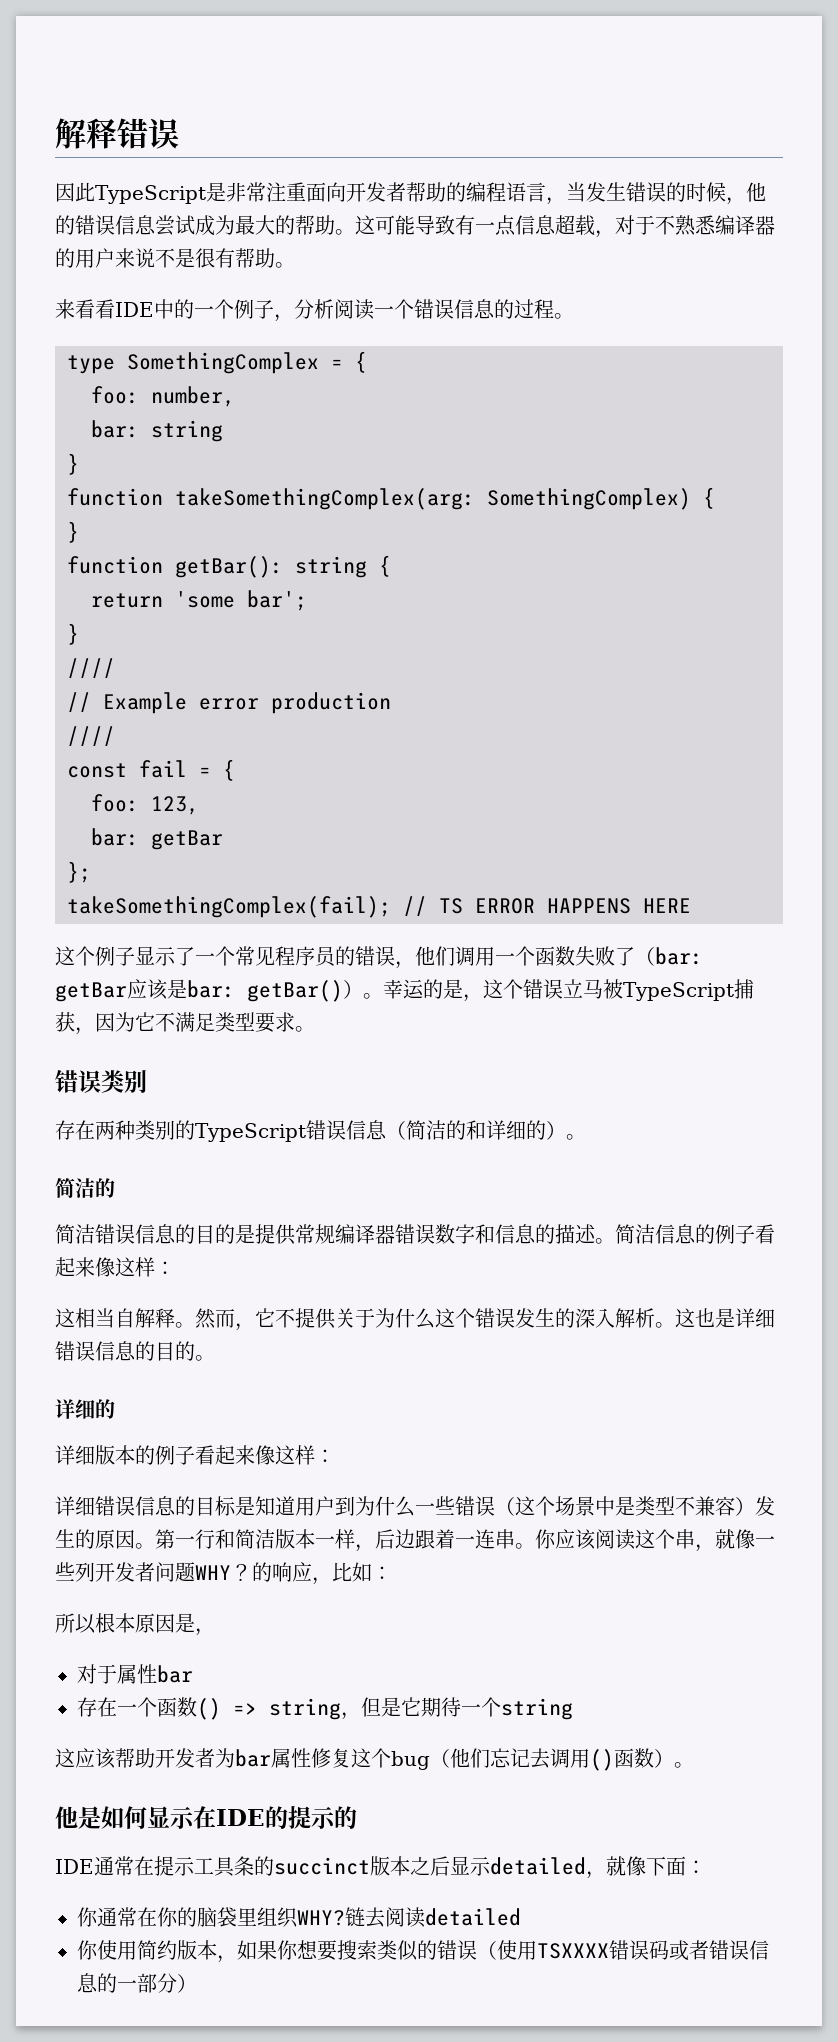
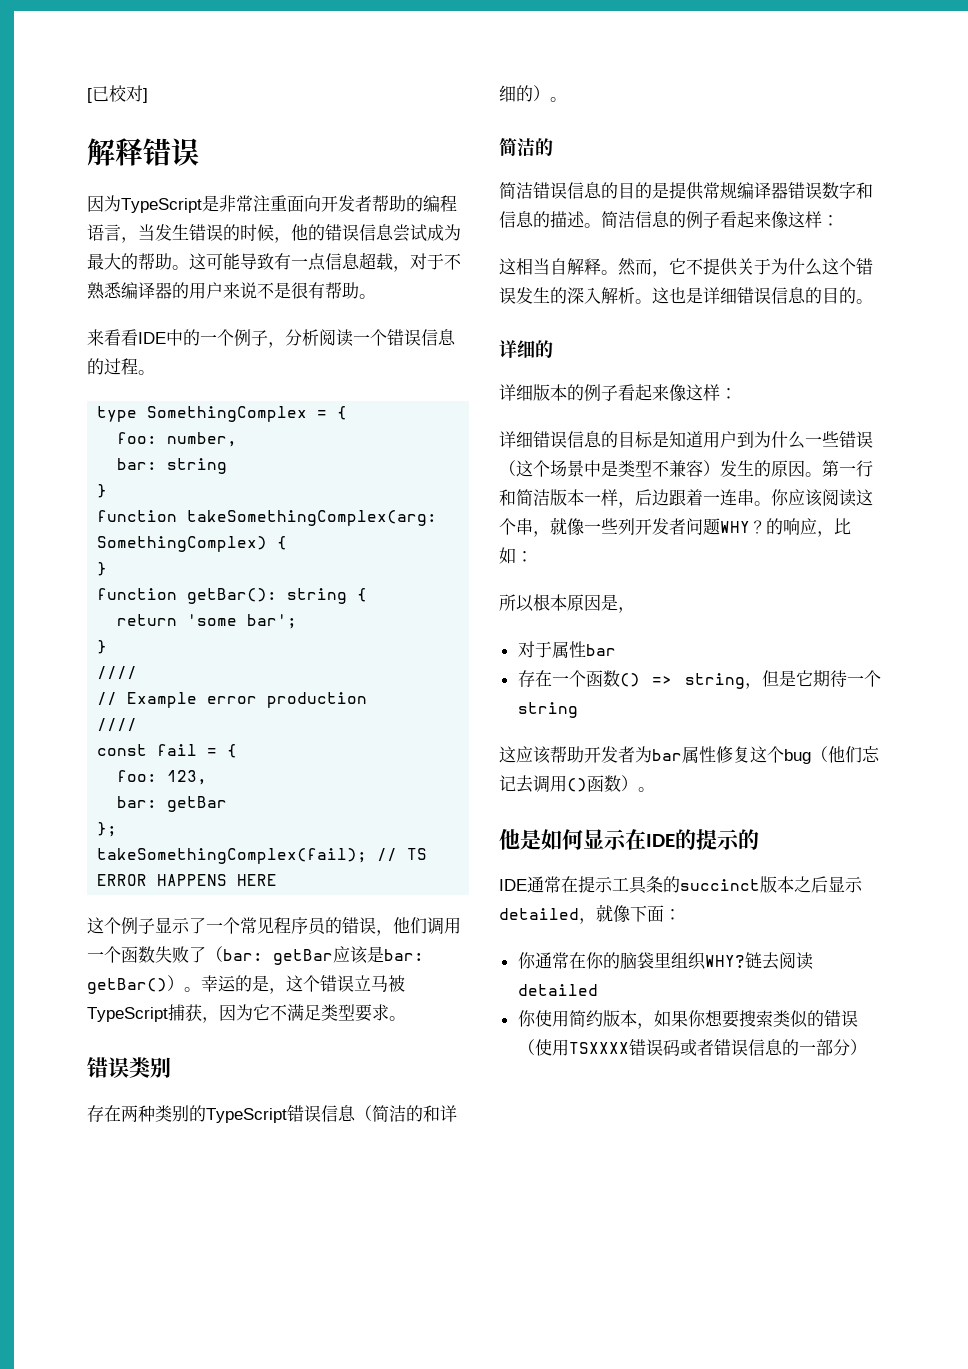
(55, 133) none -> [87,85,148,103] [已校对] //
[75,182,95,202] 此 -> [104,195,121,212] 为

